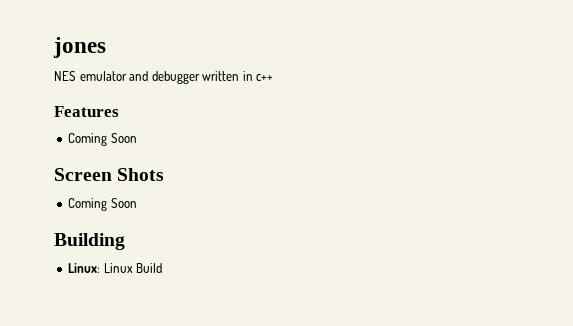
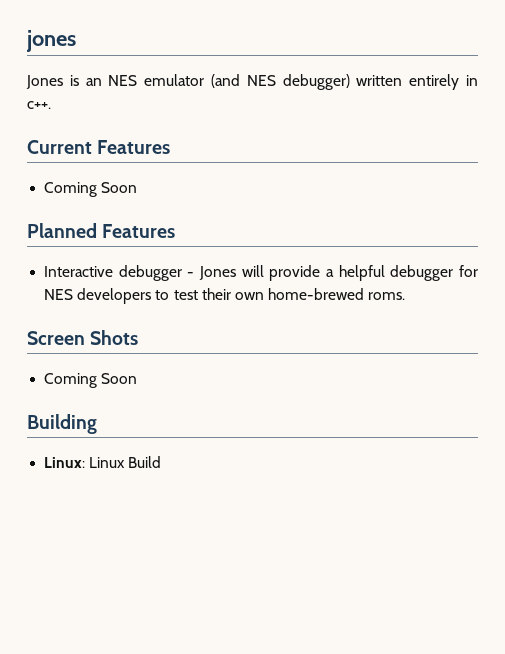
[54,71,274,84] [54,106,119,117] [68,133,137,146] NES emulator and debugger written in c++ // Features // Coming Soon -> [26,74,479,90] [27,101,51,109] [27,140,171,154] [44,182,138,197] [27,223,176,238] [44,265,478,281] [44,288,406,304] Jones is an NES emulator (and NES debugger) written entirely in c++. // Current Features // Coming Soon // Planned Features // Interactive debugger - Jones will provide a helpful debugger for NES developers to test their own home-brewed roms.

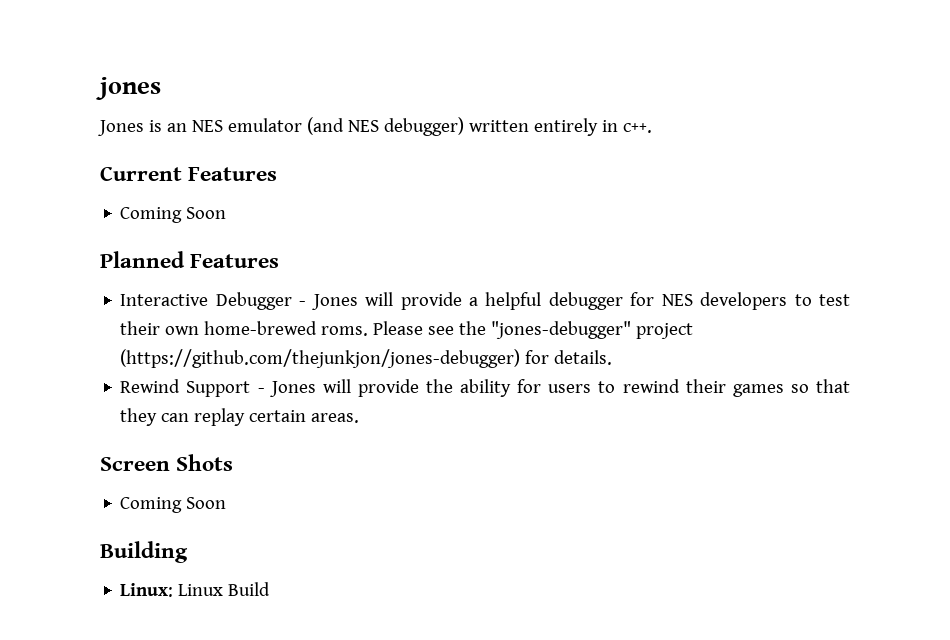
[118,265,182,281] debugger -> [215,292,292,310] Debugger
(406, 296) none -> [373,321,694,339] [120,349,613,368] [120,379,851,397] [120,408,360,426] Please see the "jones-debugger" project (https://github.com/thejunkjon/jones-debugger) for details. // Rewind Support - Jones will provide the ability for users to rewind their games so that they can replay certain areas.

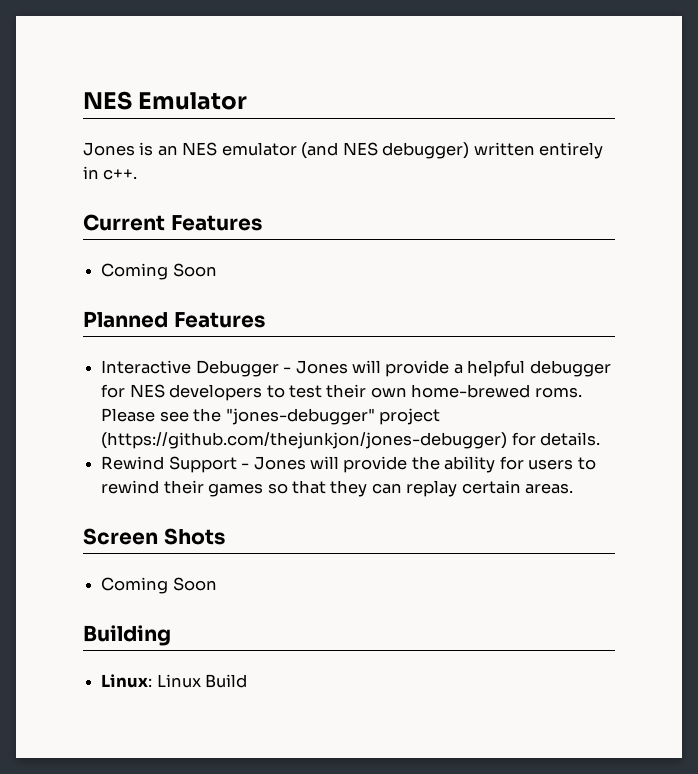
[96,77,161,100] jones -> [83,91,248,110] NES Emulator

